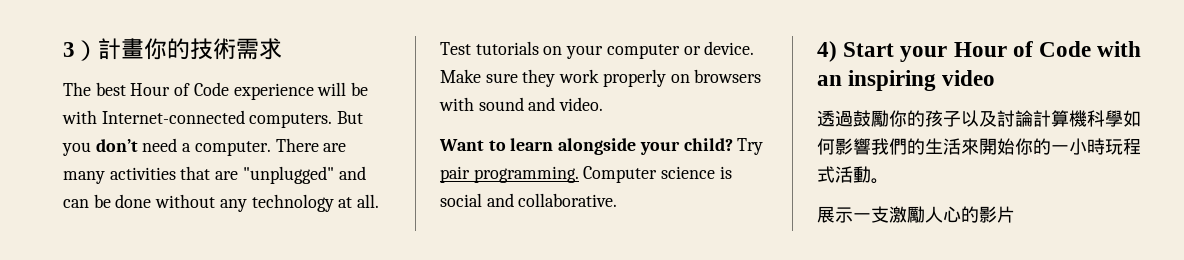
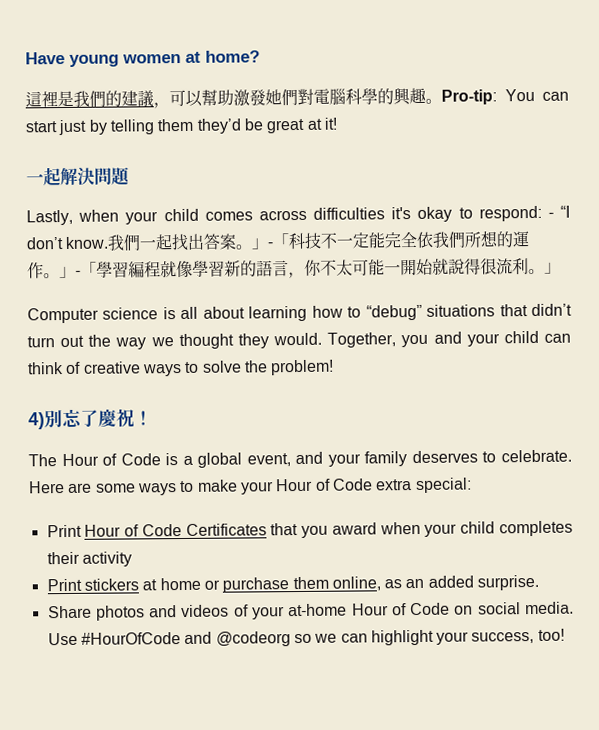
[63,38,282,61] 3）計畫你的技術需求 -> [25,50,260,67] [25,87,569,109] [25,117,337,136] [26,167,131,187] [26,205,570,226] [26,230,530,252] [27,258,561,279] [27,303,572,324] [27,330,571,350] [27,359,335,377] [28,408,153,430] Have young women at home? // 這裡是我們的建議，可以幫助激發她們對電腦科學的興趣。Pro-tip: You can start just by telling them they’d be great at it! // 一起解決問題 // Lastly, when your child comes across difficulties it's okay to respond: - “I don’t know.我們一起找出答案。」-「科技不一定能完全依我們所想的運作。」-「學習編程就像學習新的語言，你不太可能一開始就說得很流利。」 // Computer science is all about learning how to “debug” situations that didn’t turn out the way we thought they would. Together, you and your child can think of creative ways to solve the problem! // 4)別忘了慶祝！
[95,82,369,100] [62,110,364,128] [62,138,347,156] [63,166,366,184] [63,194,380,212] [440,41,755,59] [440,69,762,87] [439,97,604,111] [439,138,764,155] [440,166,732,183] [440,193,618,207] [817,41,1142,62] [817,70,996,91] [817,110,1141,127] [817,138,1141,155] [817,166,889,184] [817,206,1015,223] best Hour of Code experience will be with Internet-connected computers. But you don’t need a computer. There are many activities that are "unplugged" and can be done without any technology at all. Test tutorials on your computer or device. Make sure they work properly on browsers with sound and video. // Want to learn alongside your child? Try pair programming. Computer science is social and collaborative. // 4) Start your Hour of Code with an inspiring video // 透過鼓勵你的孩子以及討論計算機科學如何影響我們的生活來開始你的一小時玩程式活動。 // 展示一支激勵人心的影片 -> [61,449,573,468] [28,477,472,496] [46,520,573,538] [46,551,132,567] [46,574,540,593] [47,601,574,621] [47,628,565,647] Hour of Code is a global event, and your family deserves to celebrate. Here are some ways to make your Hour of Code extra special: // Print Hour of Code Certificates that you award when your child completes their activity // Print stickers at home or purchase them online, as an added surprise. // Share photos and videos of your at-home Hour of Code on social media. Use #HourOfCode and @codeorg so we can highlight your success, too!

